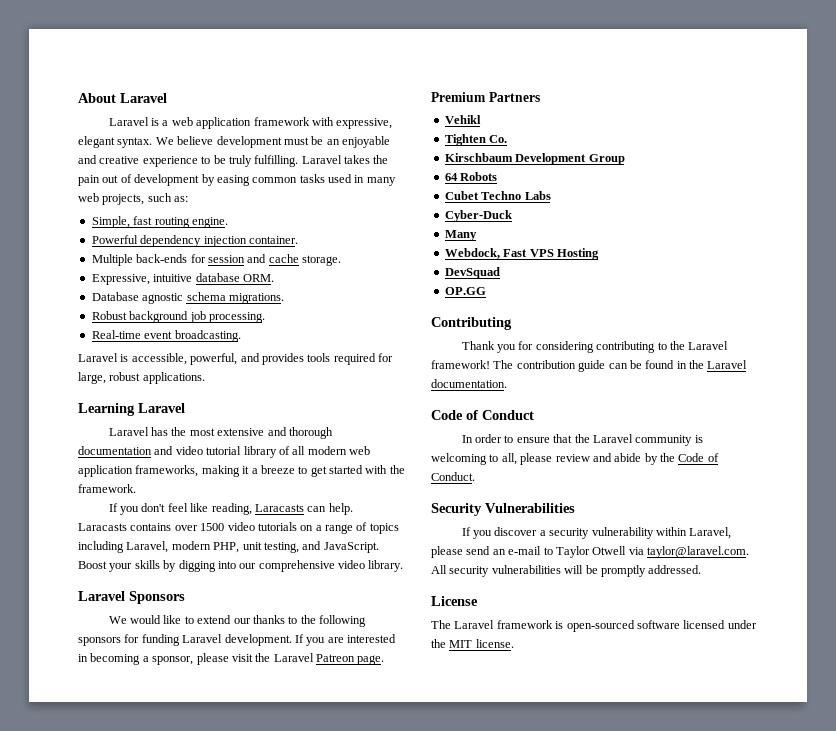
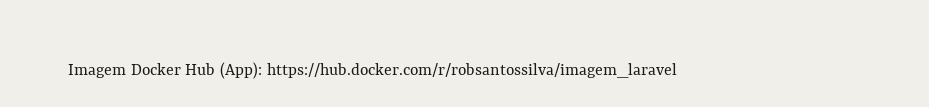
[78,93,167,103] [108,117,393,129] [78,136,390,148] [78,155,389,167] [78,174,396,186] [78,193,189,205] [91,216,228,228] [91,235,298,247] [91,254,341,266] [91,273,274,285] [91,292,284,304] [91,311,265,323] [91,330,241,342] [78,353,393,365] [78,372,205,384] [78,403,185,416] [108,427,333,439] [78,446,370,458] [78,465,405,477] [78,484,136,493] [108,503,353,515] [78,522,399,534] [78,541,379,553] [78,560,404,572] [78,591,185,604] [108,615,367,627] [78,634,396,646] [78,653,385,665] [431,92,540,102] [444,115,481,124] [444,134,508,146] [444,153,625,165] [444,172,498,181] [444,191,551,200] [444,210,512,222] [444,230,477,241] [444,248,599,260] [444,267,500,279] [444,287,486,295] [431,317,512,330] [461,341,729,353] [431,360,748,372] [431,379,507,388] [431,410,534,420] [461,434,703,446] [431,453,719,465] [431,472,475,481] [431,503,575,516] [461,527,732,539] [431,546,749,558] [431,565,702,577] [431,596,478,606] [431,620,757,632] [431,639,514,648] About Laravel // Laravel is a web application framework with expressive, elegant syntax. We believe development must be an enjoyable and creative experience to be truly fulfilling. Laravel takes the pain out of development by easing common tasks used in many web projects, such as: // Simple, fast routing engine. // Powerful dependency injection container. // Multiple back-ends for session and cache storage. // Expressive, intuitive database ORM. // Database agnostic schema migrations. // Robust background job processing. // Real-time event broadcasting. // Laravel is accessible, powerful, and provides tools required for large, robust applications. // Learning Laravel // Laravel has the most extensive and thorough documentation and video tutorial library of all modern web application frameworks, making it a breeze to get started with the framework. // If you don't feel like reading, Laracasts can help. Laracasts contains over 1500 video tutorials on a range of topics including Laravel, modern PHP, unit testing, and JavaScript. Boost your skills by digging into our comprehensive video library. // Laravel Sponsors // We would like to extend our thanks to the following sponsors for funding Laravel development. If you are interested in becoming a sponsor, please visit the Laravel Patreon page. // Premium Partners // Vehikl // Tighten Co. // Kirschbaum Development Group // 64 Robots // Cubet Techno Labs // Cyber-Duck // Many // Webdock, Fast VPS Hosting // DevSquad // OP.GG // Contributing // Thank you for considering contributing to the Laravel framework! The contribution guide can be found in the Laravel documentation. // Code of Conduct // In order to ensure that the Laravel community is welcoming to all, please review and abide by the Code of Conduct. // Security Vulnerabilities // If you discover a security vulnerability within Laravel, please send an e-mail to Taylor Otwell via taylor@laravel.com. All security vulnerabilities will be promptly addressed. // License // The Laravel framework is open-sourced software licensed under the MIT license. -> [68,62,677,79] Imagem Docker Hub (App): https://hub.docker.com/r/robsantossilva/imagem_laravel

